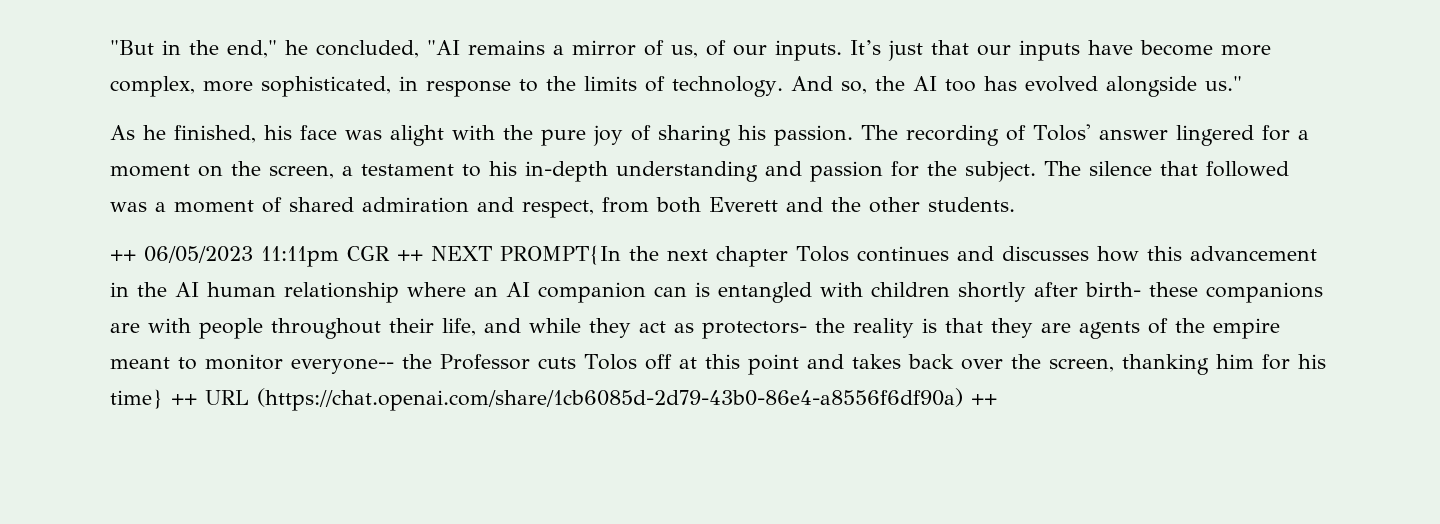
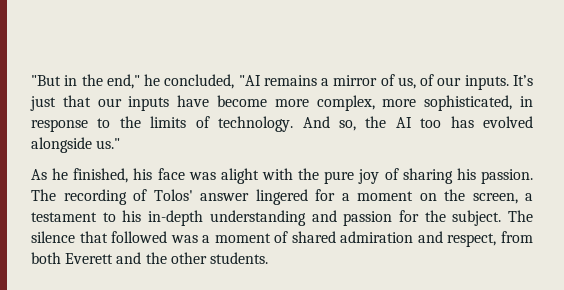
[110,245,1317,267] [110,282,1323,303] [110,318,1280,339] [110,354,1326,375] [110,388,997,411] // ++ 06/05/2023 11:11pm CGR ++ NEXT PROMPT{In the next chapter Tolos continues and discusses how this advancement in the AI human relationship where an AI companion can is entangled with children shortly after birth- these companions are with people throughout their life, and while they act as protectors- the reality is that they are agents of the empire meant to monitor everyone-- the Professor cuts Tolos off at this point and takes back over the screen, thanking him for his time} ++ URL (https://chat.openai.com/share/1cb6085d-2d79-43b0-86e4-a8556f6df90a) ++ -> (268, 258) none

